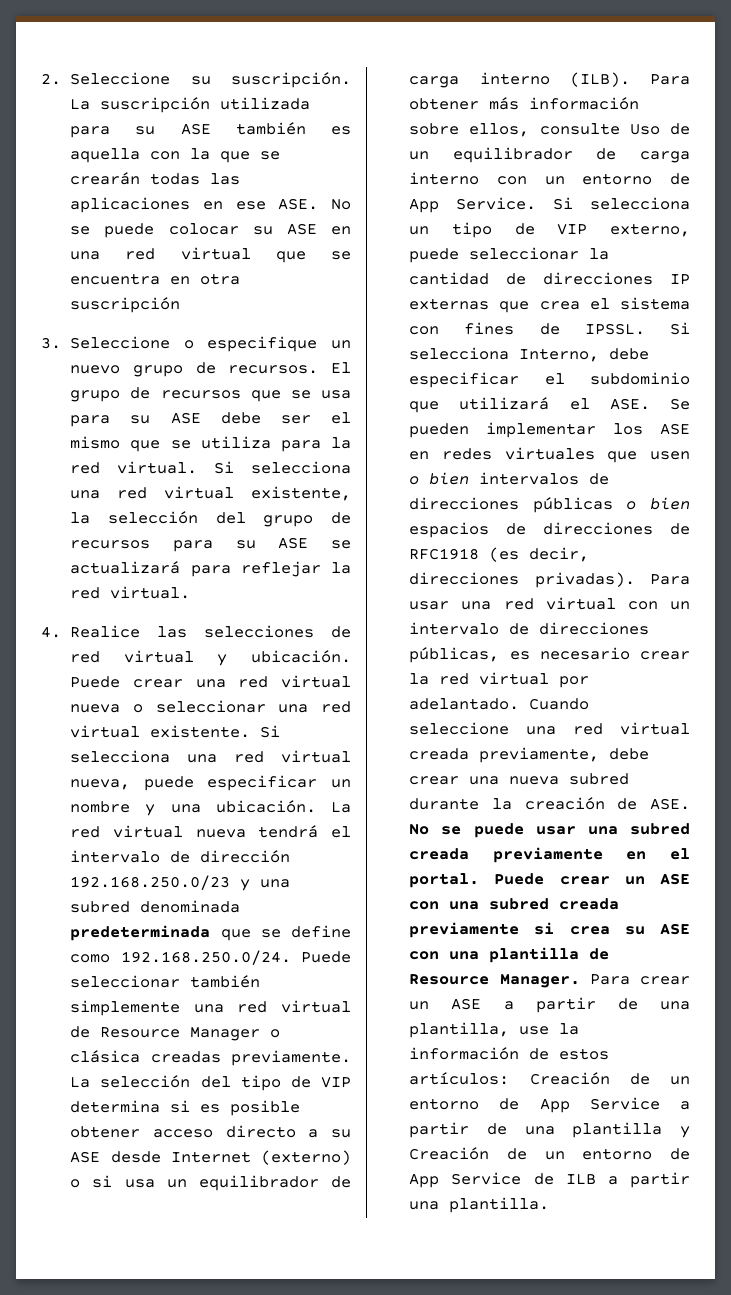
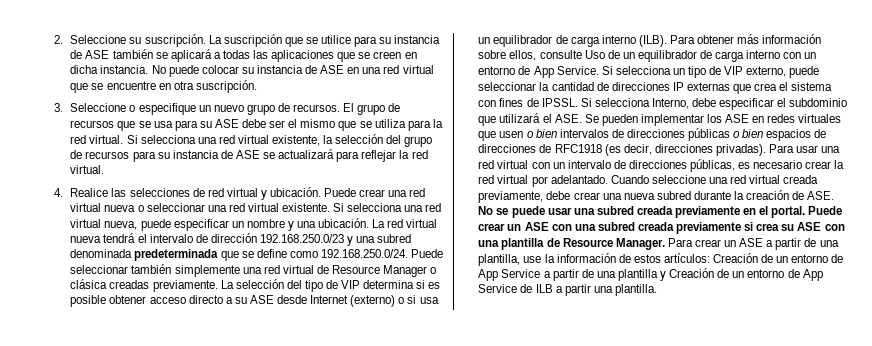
[220,97,311,110] [70,122,351,138] [70,148,281,163] [70,172,241,185] [70,197,351,213] [70,226,91,235] utilizada para su ASE también es aquella con la que se crearán todas las aplicaciones en ese ASE. No se -> [284,35,441,47] [70,49,417,62] [70,65,166,74] que se utilice para su instancia de ASE también se aplicará a todas las aplicaciones que se creen en dicha instancia. No
(273, 230) none -> [256,65,318,74] instancia de
[70,273,161,285] encuentra -> [106,81,156,90] encuentre
[70,297,181,313] suscripción -> [195,80,257,93] suscripción.
(256, 544) none -> [172,150,233,159] instancia de

